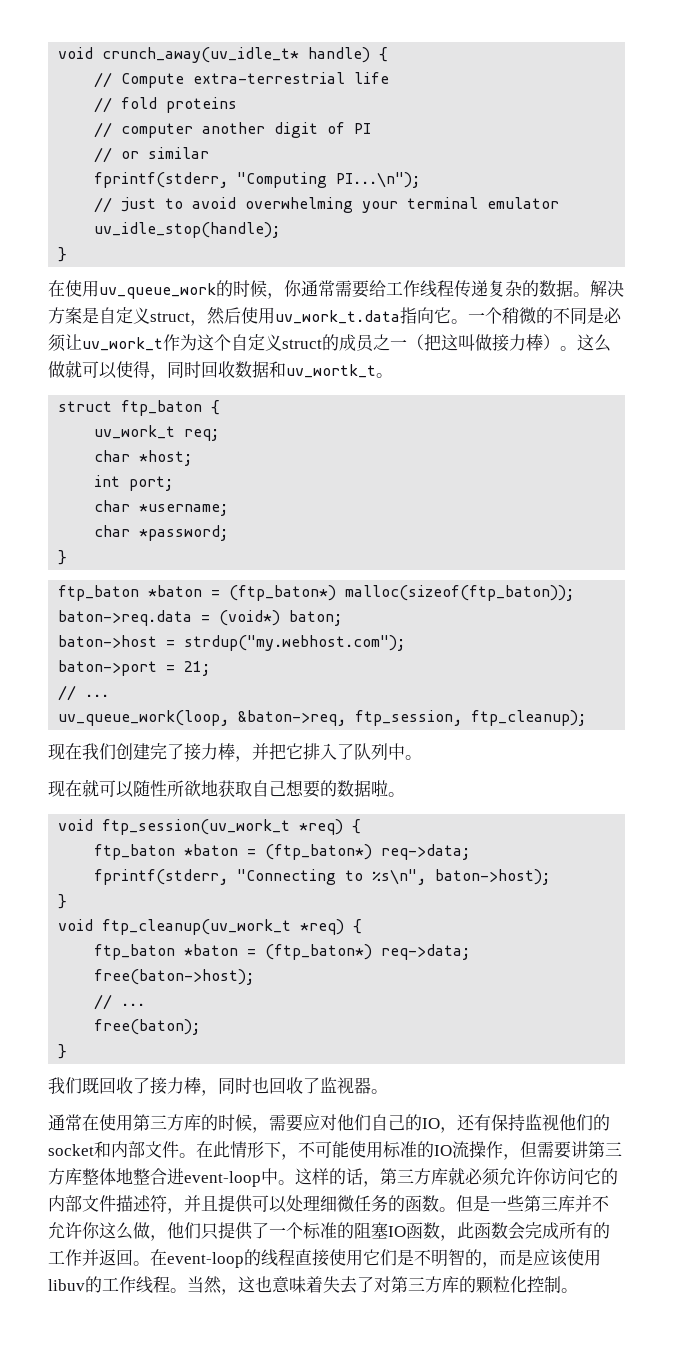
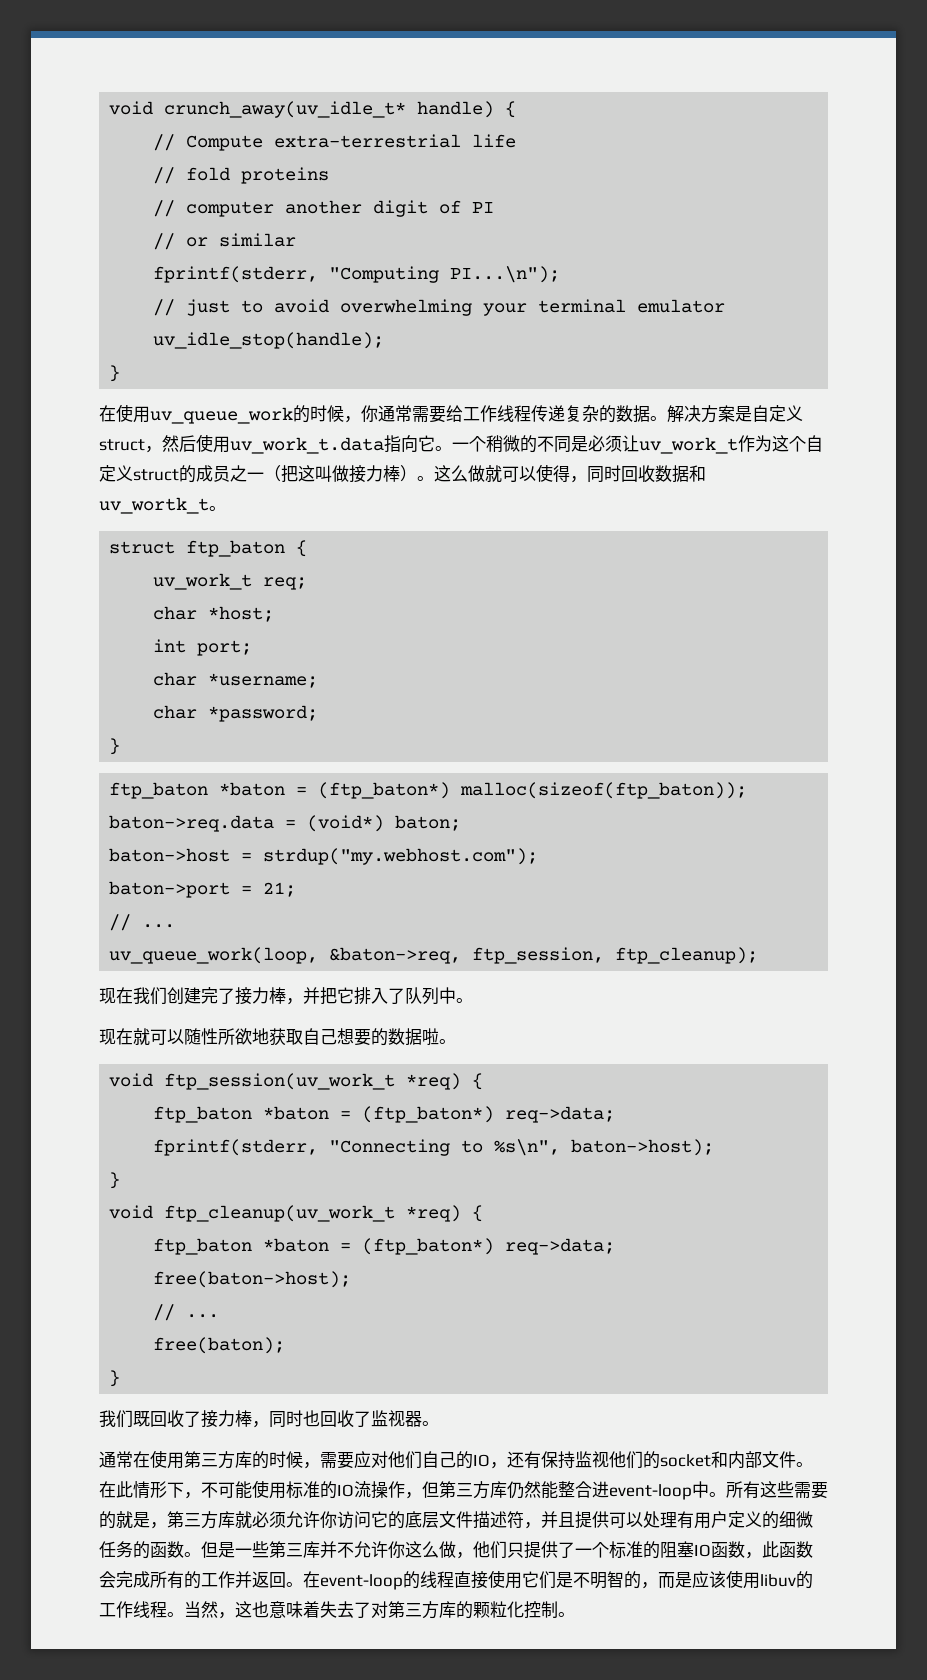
[537,1141,622,1159] [48,1168,133,1185] 需要讲第三方库整体地 -> [439,1481,558,1499] 第三方库仍然能
[295,1168,363,1185] 这样的话 -> [726,1481,828,1499] [99,1511,150,1529] 所有这些需要的就是
[48,1195,82,1212] 内部 -> [405,1511,439,1528] 底层
(320, 1203) none -> [677,1511,779,1529] 有用户定义的

